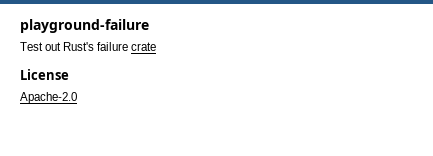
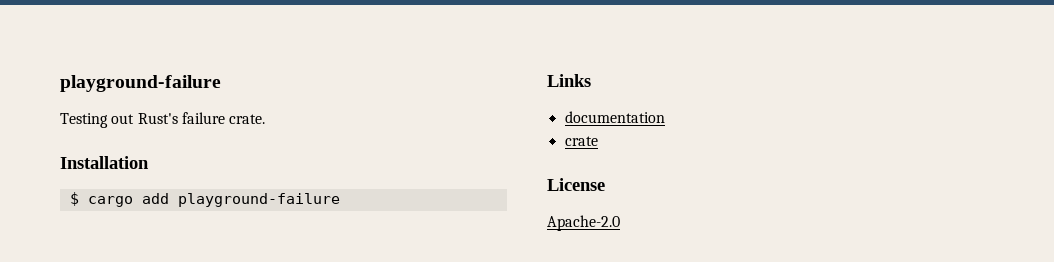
[20,19,149,33] [20,42,43,51] playground-failure // Test -> [60,75,221,92] [60,113,108,128] playground-failure // Testing
(129, 46) none -> [229,114,266,124] [60,156,149,169] [69,192,340,207] [547,74,591,87] [564,111,665,123] crate. // Installation // $ cargo add playground-failure // Links // documentation //

